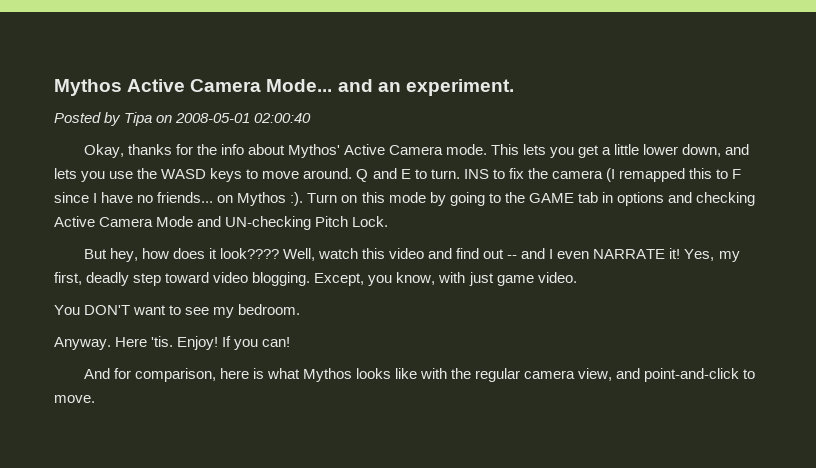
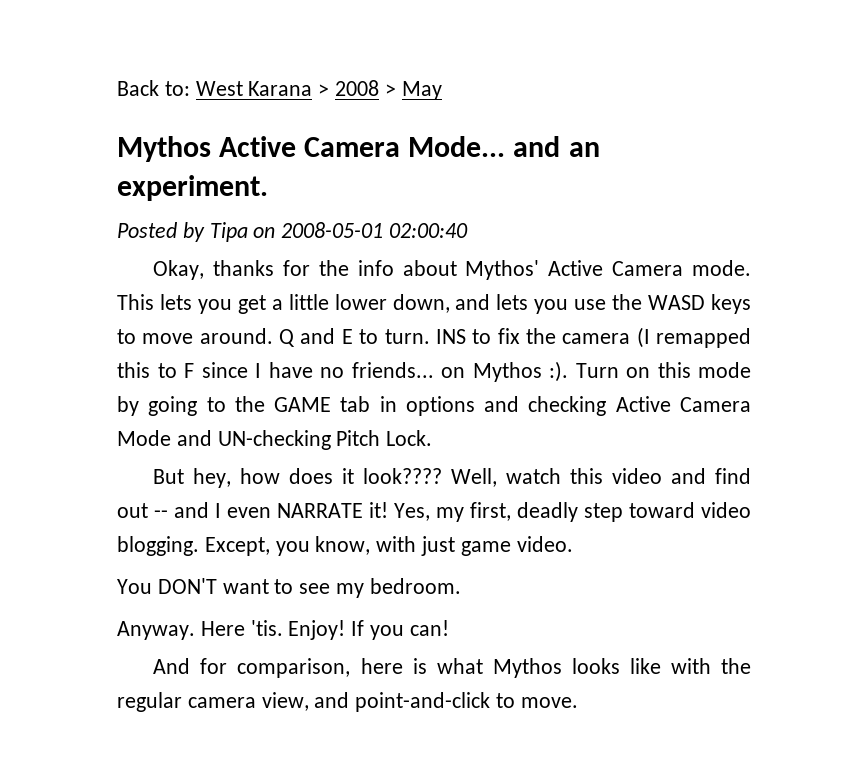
(54, 87) none -> [117,80,442,100] Back to: West Karana > 2008 > May //

